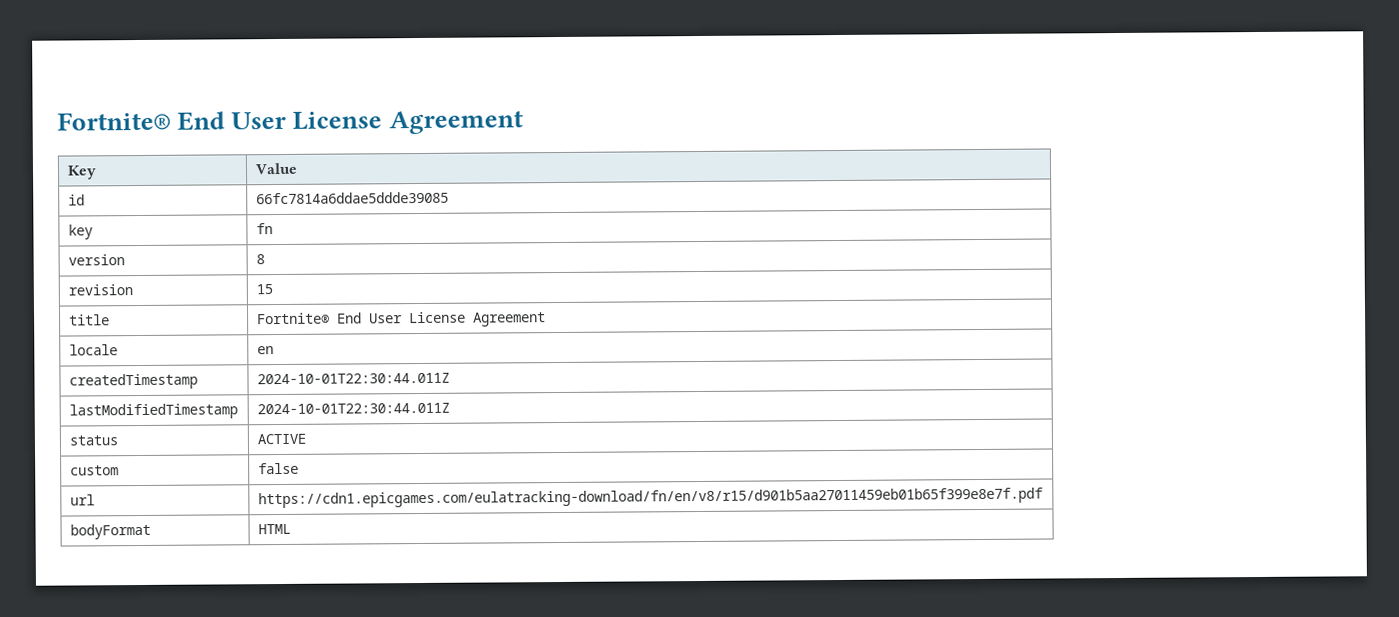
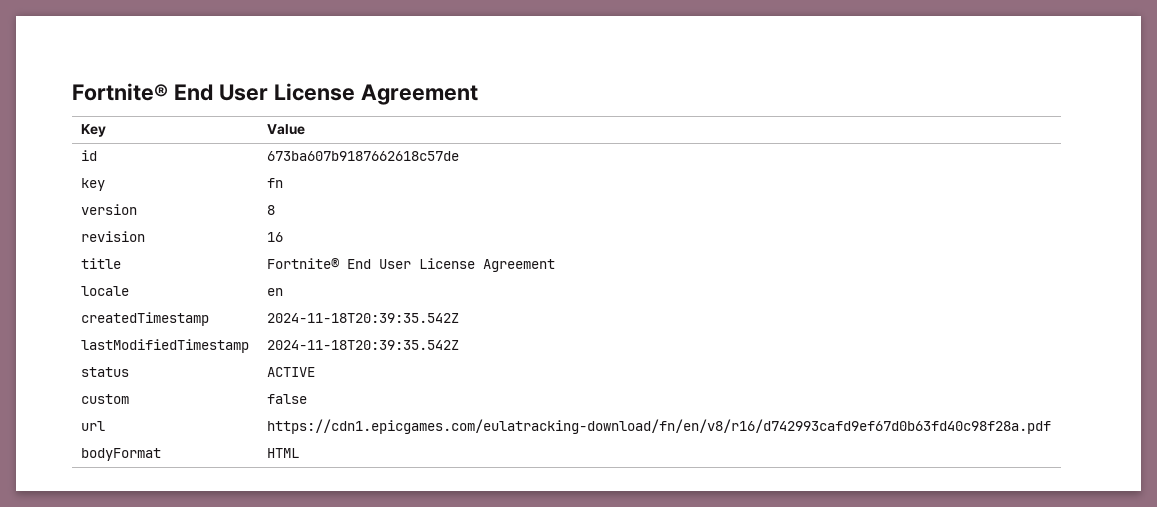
[255,191,449,205] 66fc7814a6ddae5ddde39085 -> [266,151,459,161] 673ba607b9187662618c57de
[255,284,273,295] 15 -> [266,232,283,242] 16
[256,372,450,385] 2024-10-01T22:30:44.011Z -> [266,313,459,323] 2024-11-18T20:39:35.542Z
[256,402,450,415] 2024-10-01T22:30:44.011Z -> [266,340,459,350] 2024-11-18T20:39:35.542Z
[257,487,1043,509] https://cdn1.epicgames.com/eulatracking-download/fn/en/v8/r15/d901b5aa27011459eb01b65f399e8e7f.pdf -> [266,419,1051,434] https://cdn1.epicgames.com/eulatracking-download/fn/en/v8/r16/d742993cafd9ef67d0b63fd40c98f28a.pdf

